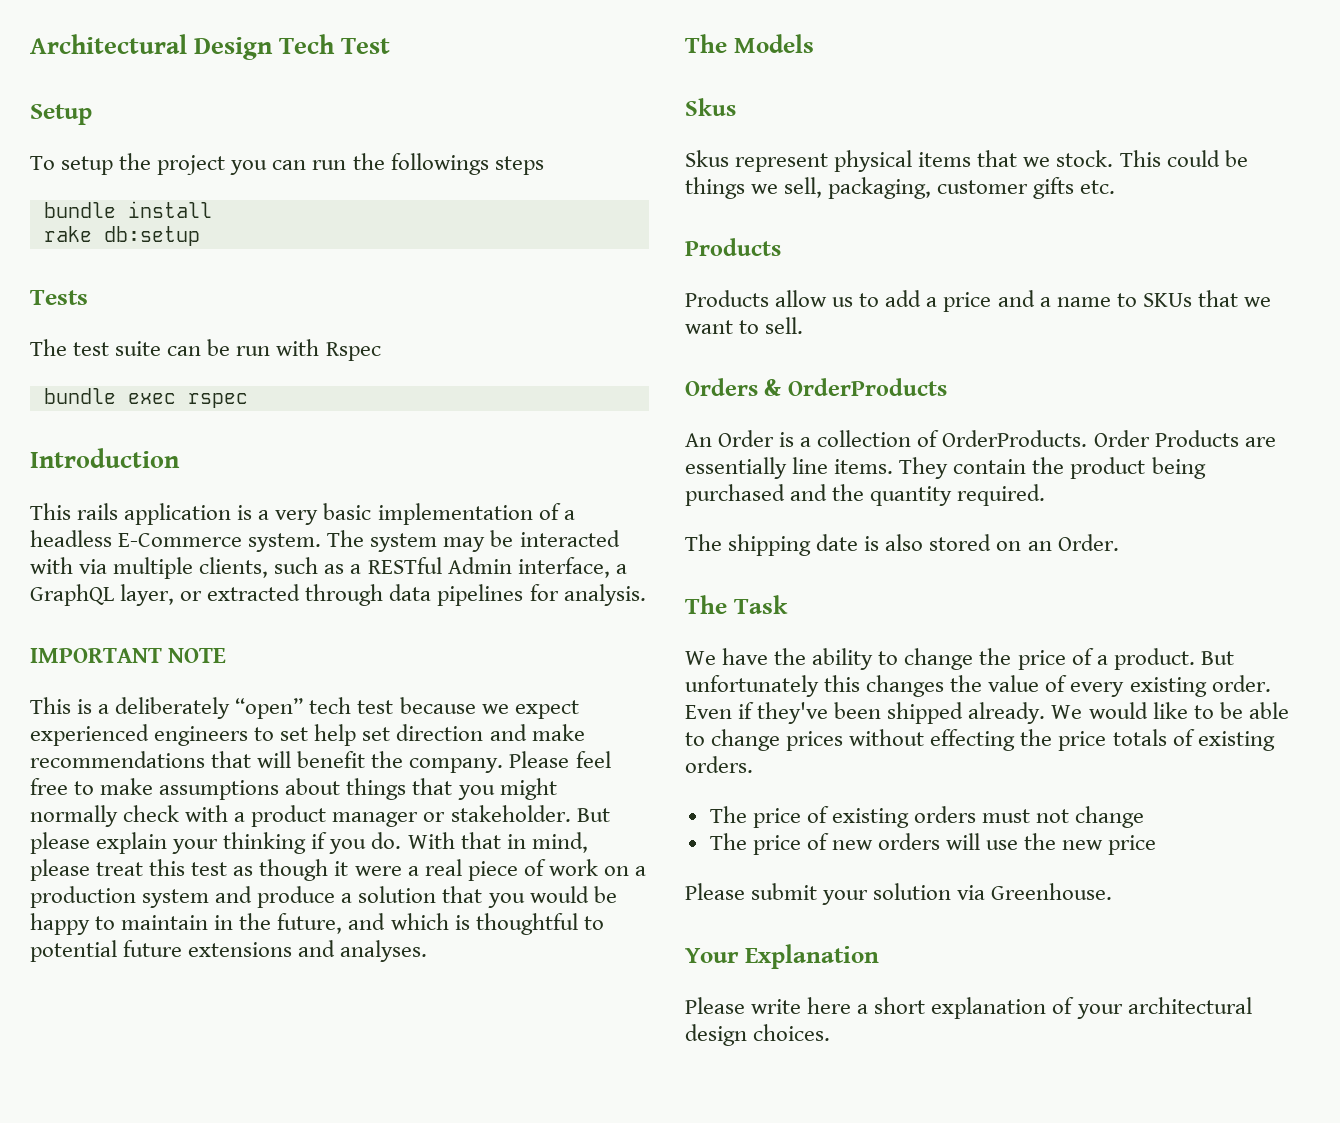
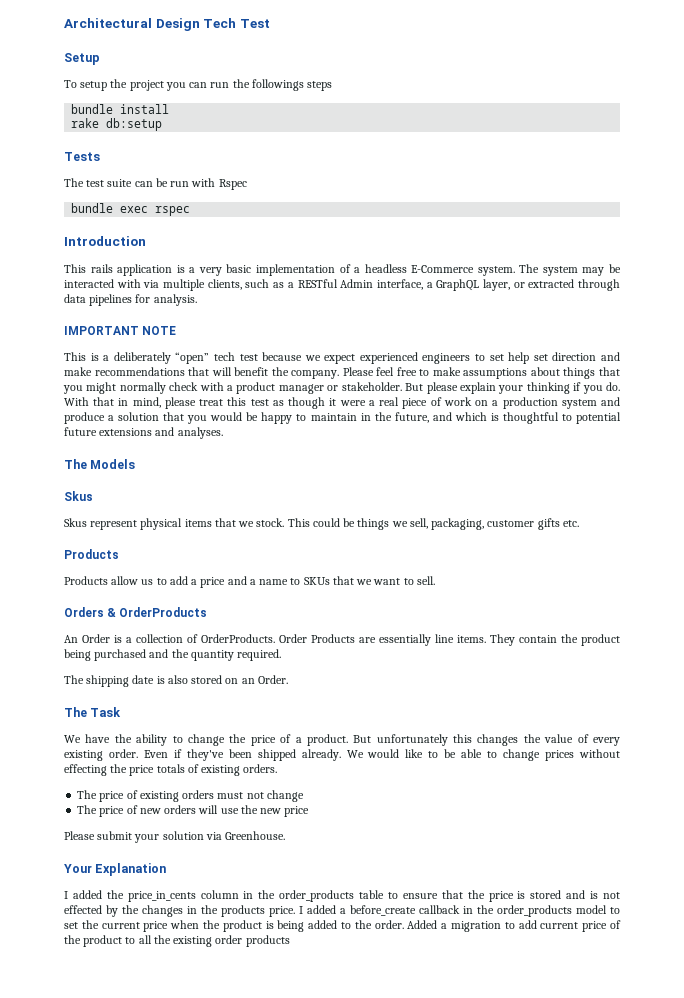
[685,997,1252,1019] [685,1024,831,1046] Please write here a short explanation of your architectural design choices. -> [64,890,621,902] [64,905,620,917] [64,920,621,932] [64,935,290,947] I added the price_in_cents column in the order_products table to ensure that the price is stored and is not effected by the changes in the products price. I added a before_create callback in the order_products model to set the current price when the product is being added to the order. Added a migration to add current price of the product to all the existing order products

